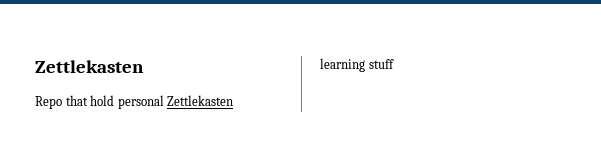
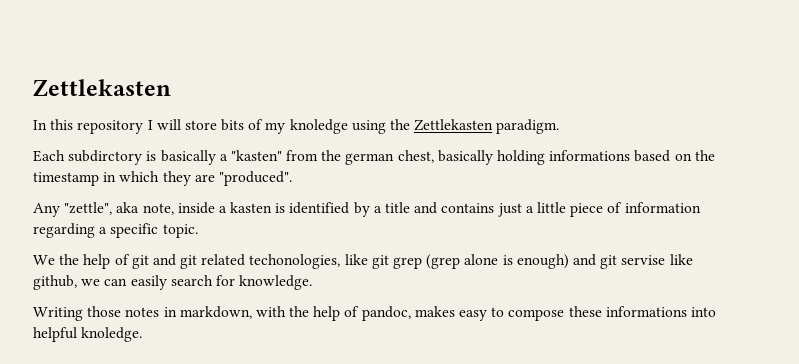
[35,95,234,109] [320,58,394,72] Repo that hold personal Zettlekasten learning stuff -> [33,119,560,134] [33,150,715,165] [33,171,292,186] [33,202,701,217] [33,223,198,238] [33,254,693,269] [33,275,313,290] [33,306,716,321] [33,327,143,342] In this repository I will store bits of my knoledge using the Zettlekasten paradigm. // Each subdirctory is basically a "kasten" from the german chest, basically holding informations based on the timestamp in which they are "produced". // Any "zettle", aka note, inside a kasten is identified by a title and contains just a little piece of information regarding a specific topic. // We the help of git and git related techonologies, like git grep (grep alone is enough) and git servise like github, we can easily search for knowledge. // Writing those notes in markdown, with the help of pandoc, makes easy to compose these informations into helpful knoledge.

